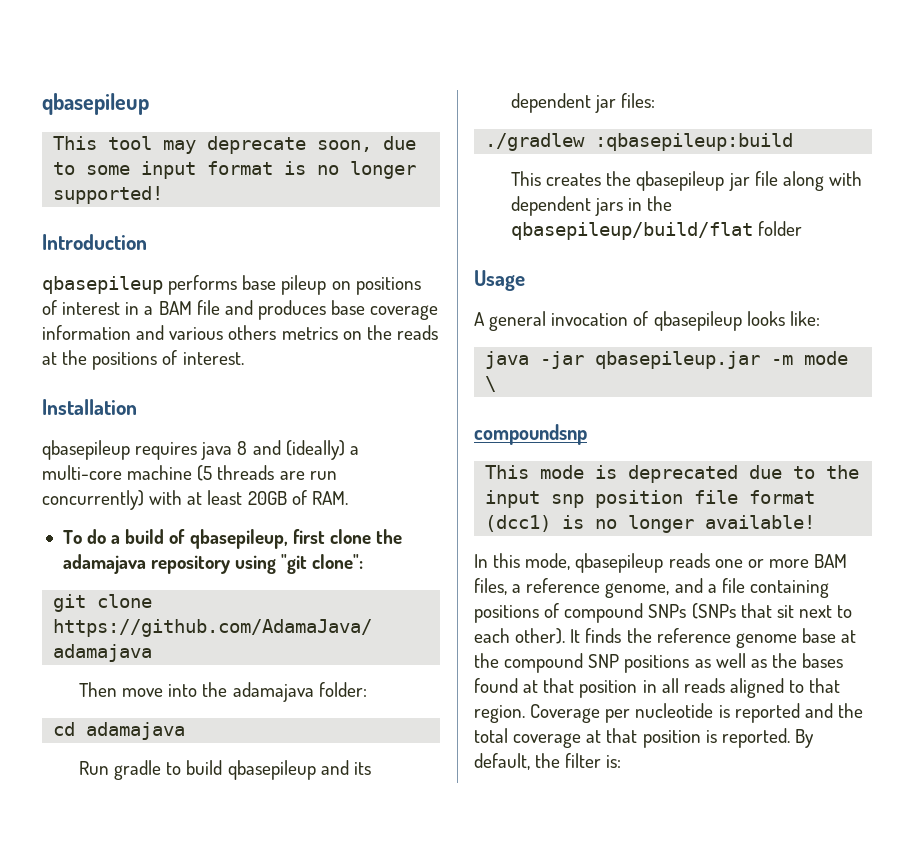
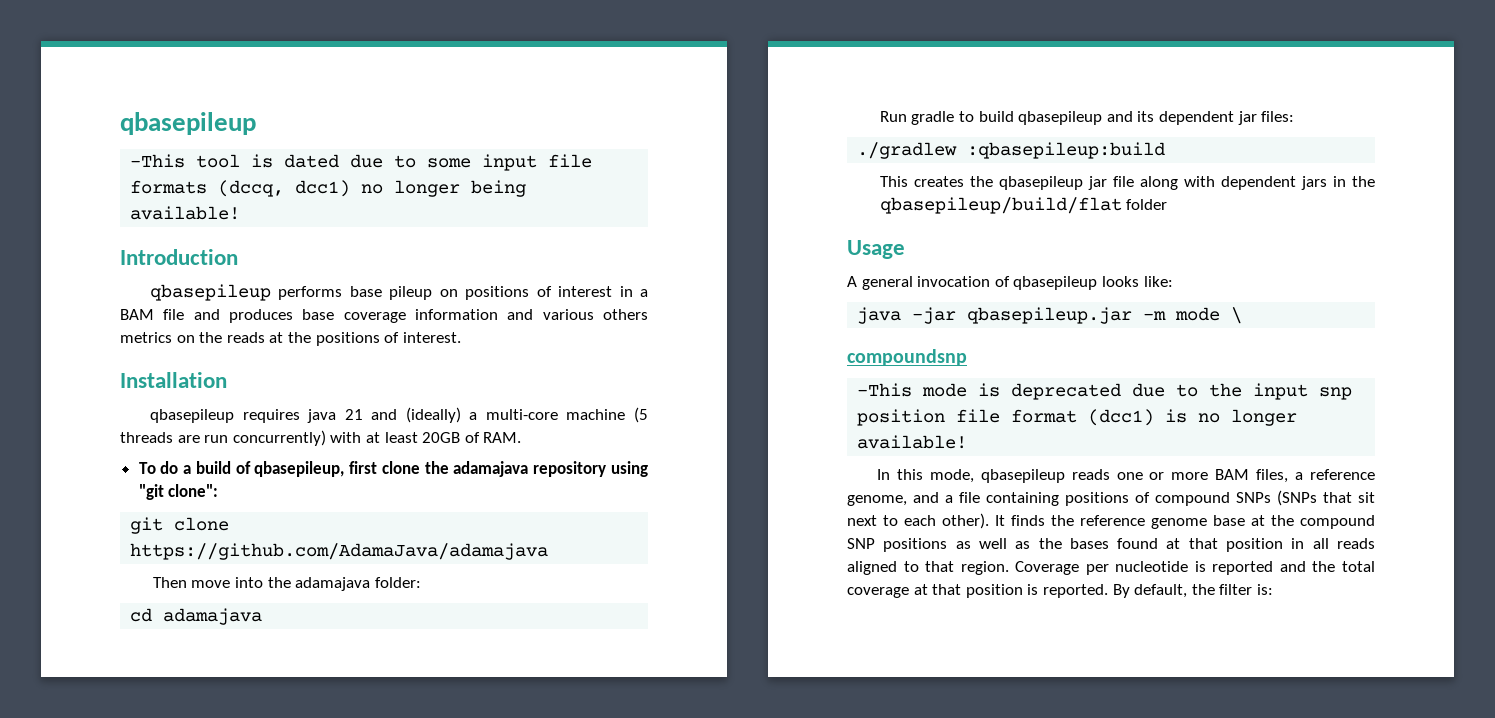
[53,136,417,154] [53,161,417,179] [53,186,164,204] This tool may deprecate soon, due to some input format is no longer supported! -> [130,154,593,171] [130,180,527,197] [130,206,241,220] -This tool is dated due to some input file formats (dccq, dcc1) no longer being available!
[237,441,248,455] 8 -> [344,409,363,420] 21
[485,465,530,479] This -> [857,383,913,397] -This

